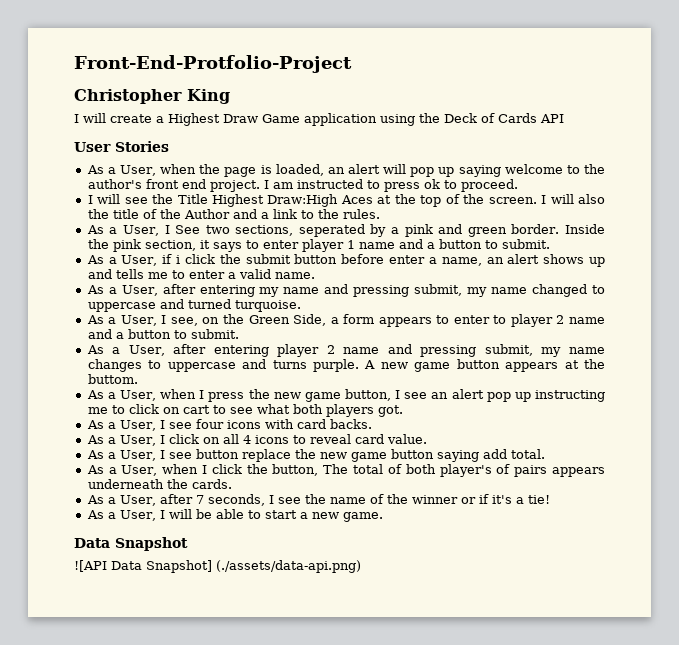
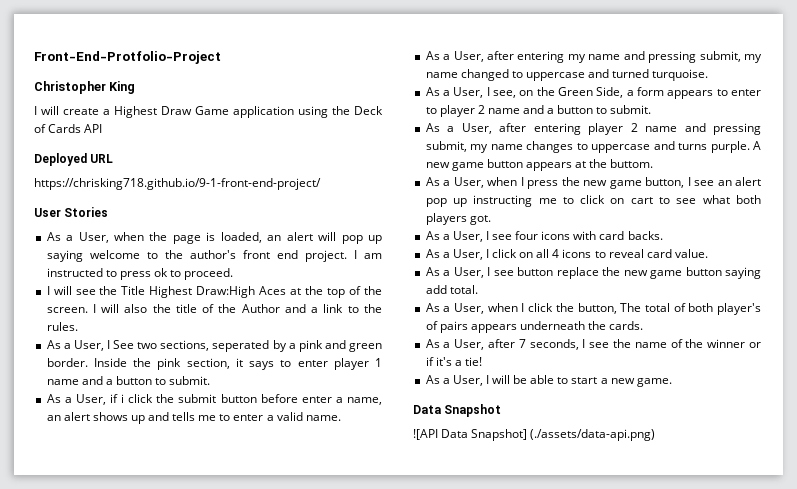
(564, 118) none -> [34,153,114,166] [34,178,321,190] // Deployed URL // https://chrisking718.github.io/9-1-front-end-project/

